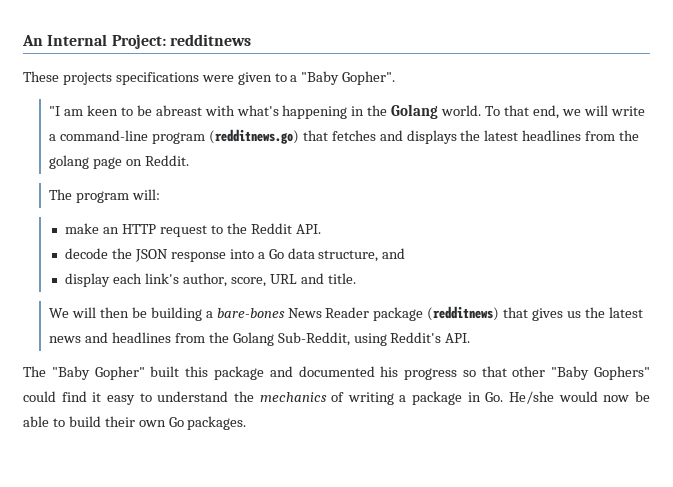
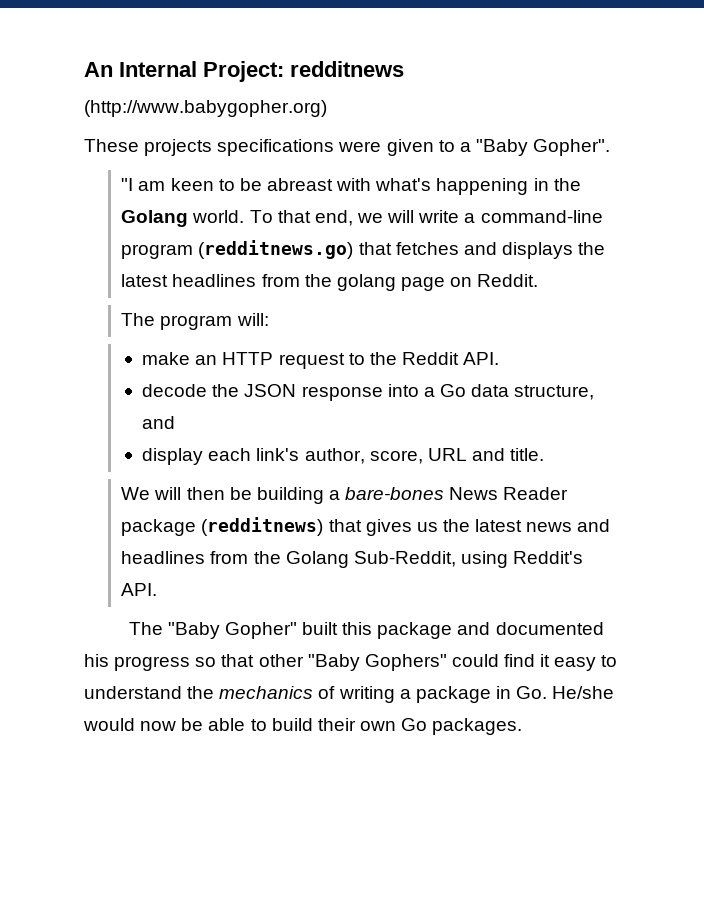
(251, 40) none -> [84,100,327,117] // (http://www.babygopher.org)

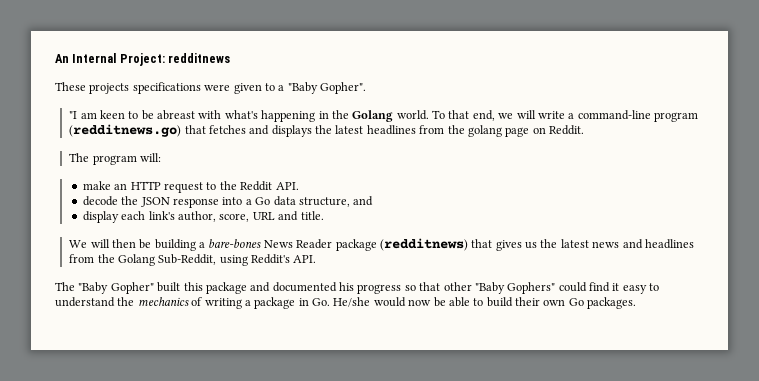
[84,100,327,117] // (http://www.babygopher.org) -> (231, 58) none

